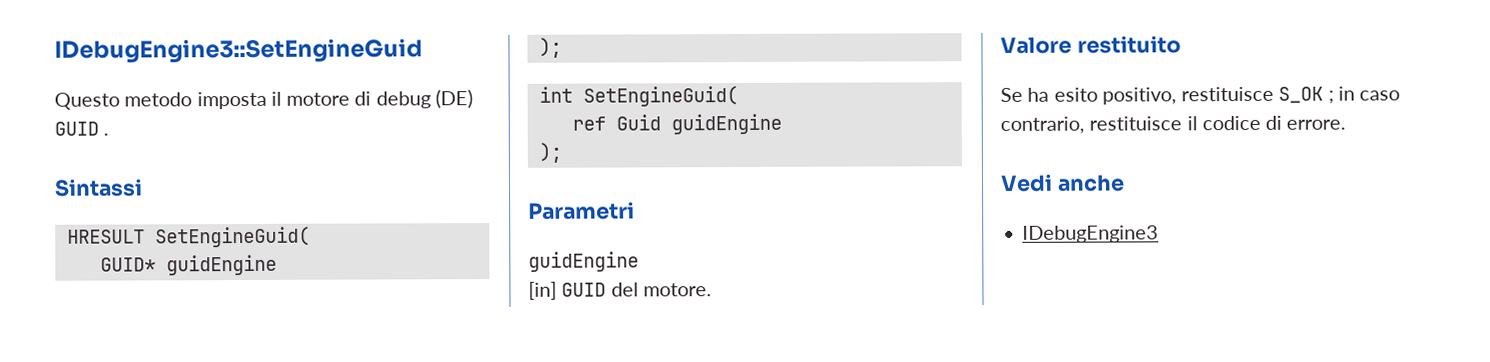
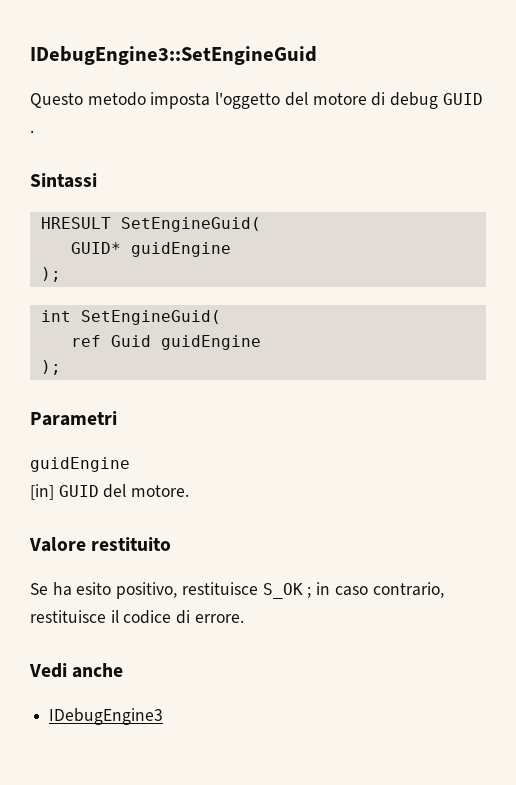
[270,91,282,106] il -> [215,92,308,109] l'oggetto del
[434,89,473,109] (DE) -> (439, 100) none

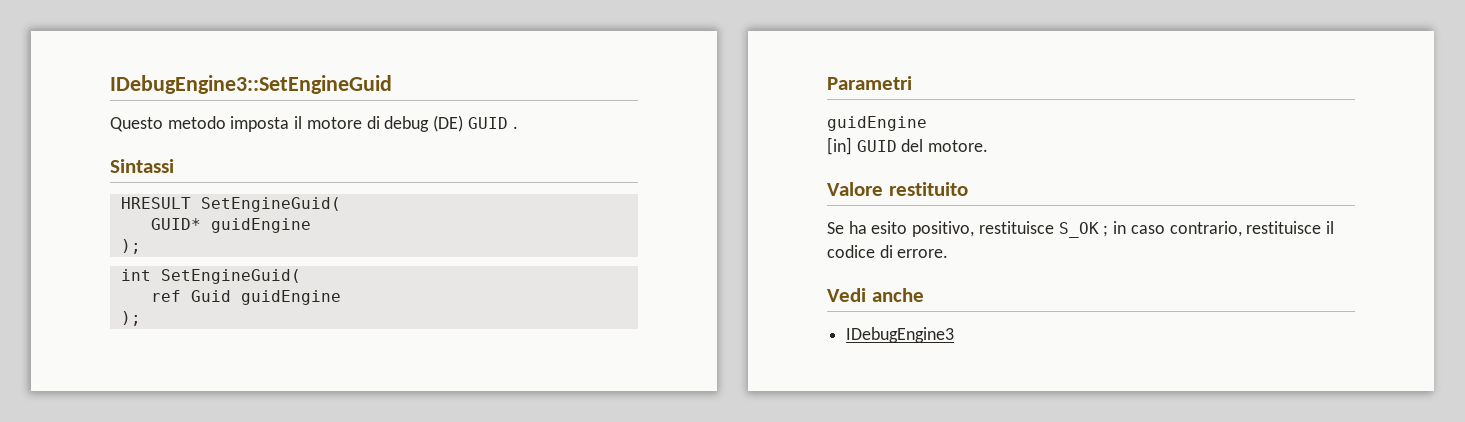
[215,92,308,109] l'oggetto del -> [294,116,303,129] il
(439, 100) none -> [433,115,464,132] (DE)

